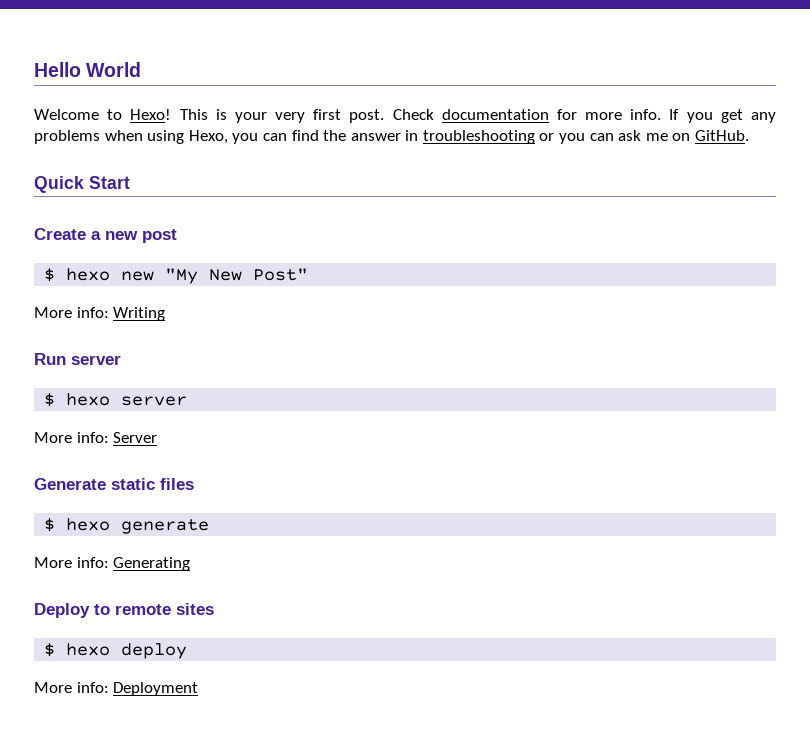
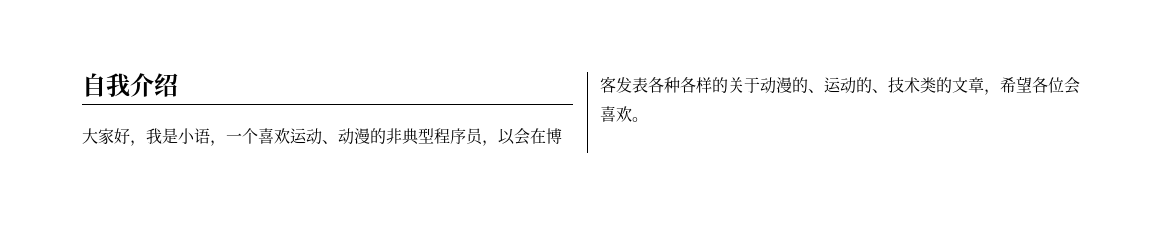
[34,62,142,77] [34,109,776,123] [34,130,750,144] [34,176,130,193] [34,228,177,243] [44,268,309,284] [34,307,166,321] [34,353,121,365] [44,393,188,407] [34,432,158,443] [34,478,194,490] [44,518,210,534] [34,557,191,571] [34,603,214,618] [44,643,188,659] [34,682,199,696] Hello World // Welcome to Hexo! This is your very first post. Check documentation for more info. If you get any problems when using Hexo, you can find the answer in troubleshooting or you can ask me on GitHub. // Quick Start // Create a new post // $ hexo new "My New Post" // More info: Writing // Run server // $ hexo server // More info: Server // Generate static files // $ hexo generate // More info: Generating // Deploy to remote sites // $ hexo deploy // More info: Deployment -> [82,73,178,97] [82,128,562,146] [600,76,1080,95] [600,106,648,122] 自我介绍 // 大家好，我是小语，一个喜欢运动、动漫的非典型程序员，以会在博客发表各种各样的关于动漫的、运动的、技术类的文章，希望各位会喜欢。

